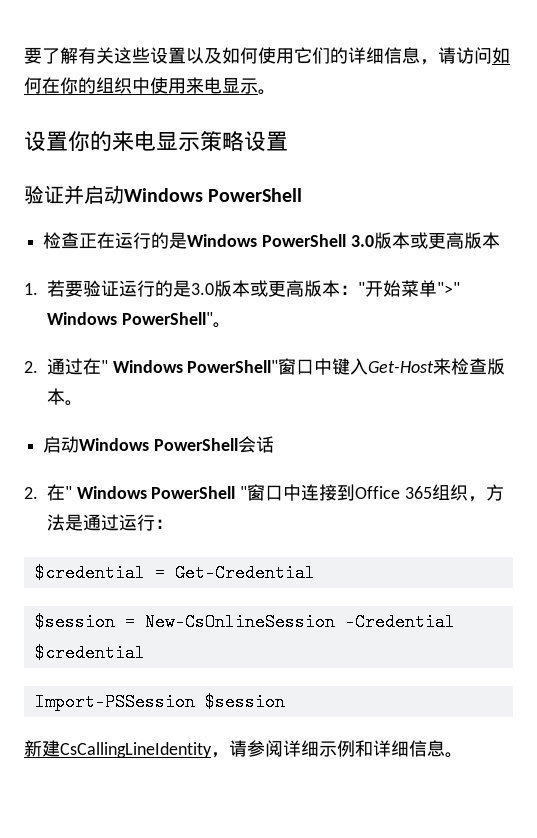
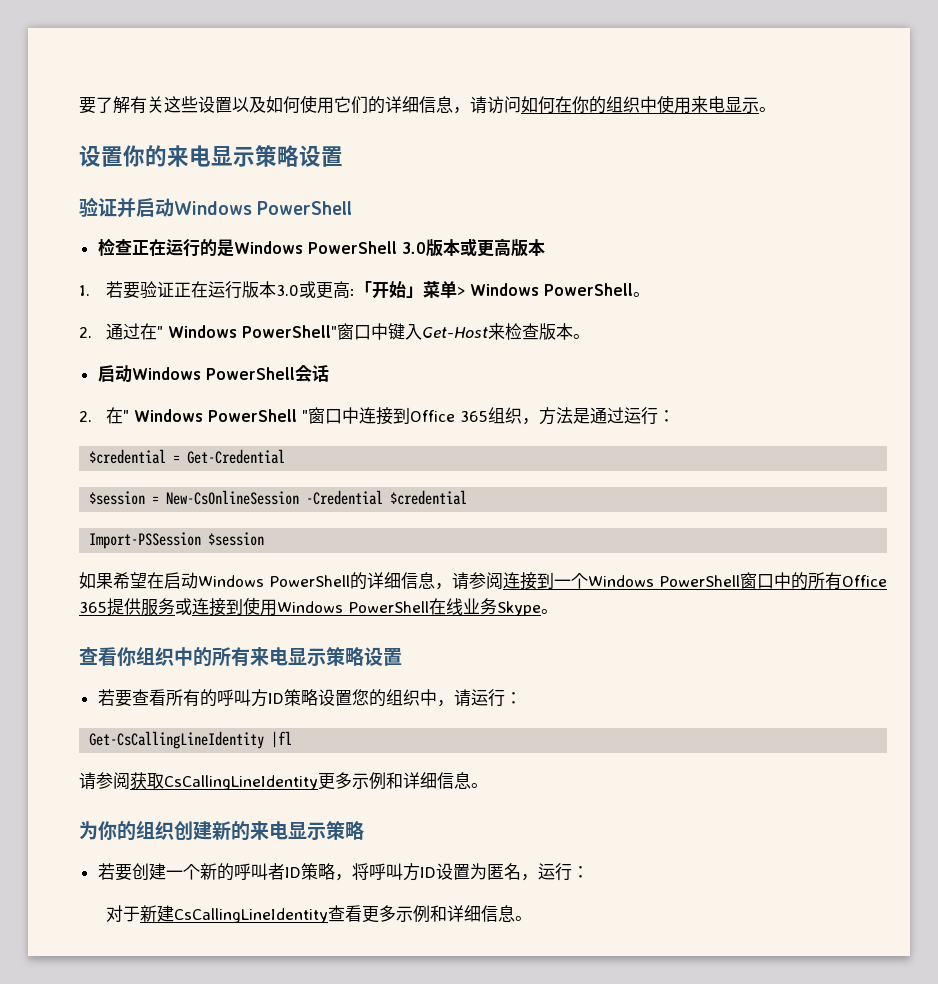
[118,280,460,297] [46,312,213,325] 运行的是3.0版本或更高版本："开始菜单">" Windows PowerShell" -> [173,281,633,299] 正在运行版本3.0或更高:「开始」菜单> Windows PowerShell
[24,740,319,758] 新建CsCallingLineIdentity，请参阅详细 -> [79,572,887,590] [79,597,558,616] [79,647,402,667] [97,689,522,707] [89,731,293,749] [79,772,488,790] [79,821,364,841] [97,863,589,881] [105,905,396,923] 如果希望在启动Windows PowerShell的详细信息，请参阅连接到一个Windows PowerShell窗口中的所有Office 365提供服务或连接到使用Windows PowerShell在线业务Skype。 // 查看你组织中的所有来电显示策略设置 // 若要查看所有的呼叫方ID策略设置您的组织中，请运行： // Get-CsCallingLineIdentity |fl // 请参阅获取CsCallingLineIdentity更多示例和详细信息。 // 为你的组织创建新的来电显示策略 // 若要创建一个新的呼叫者ID策略，将呼叫方ID设置为匿名，运行： // 对于新建CsCallingLineIdentity查看更多

